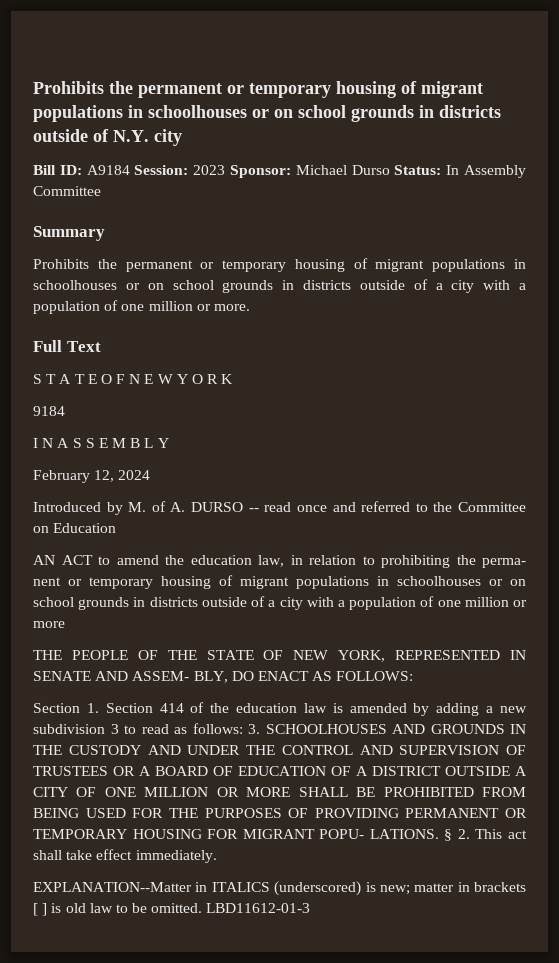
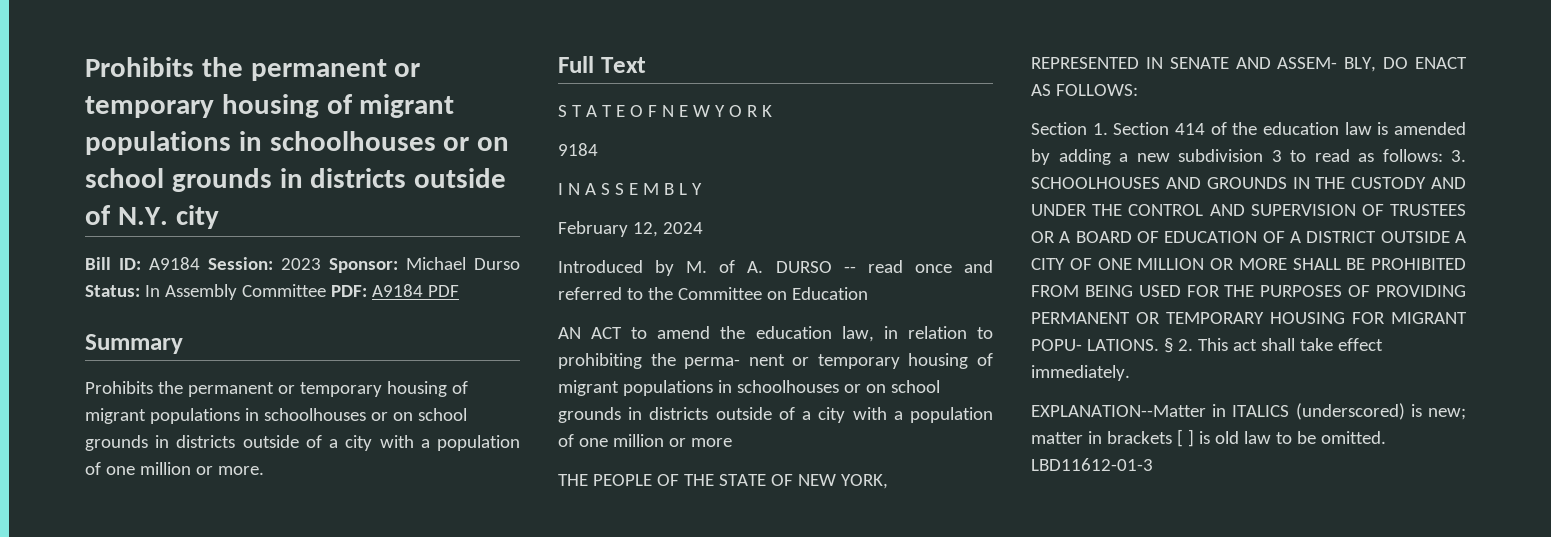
(101, 191) none -> [330,284,459,297] PDF: A9184 PDF

